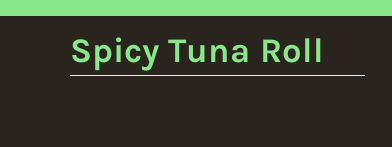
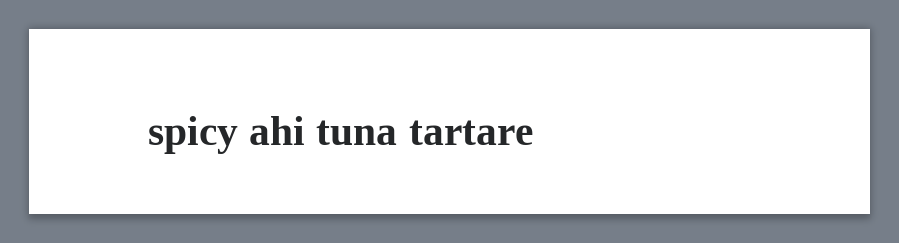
[70,37,324,71] Spicy Tuna Roll -> [148,116,533,154] spicy ahi tuna tartare

